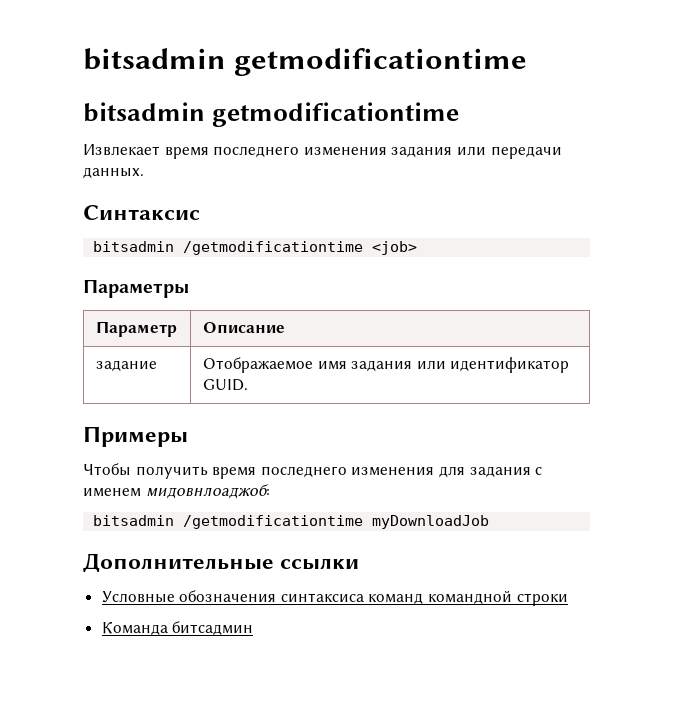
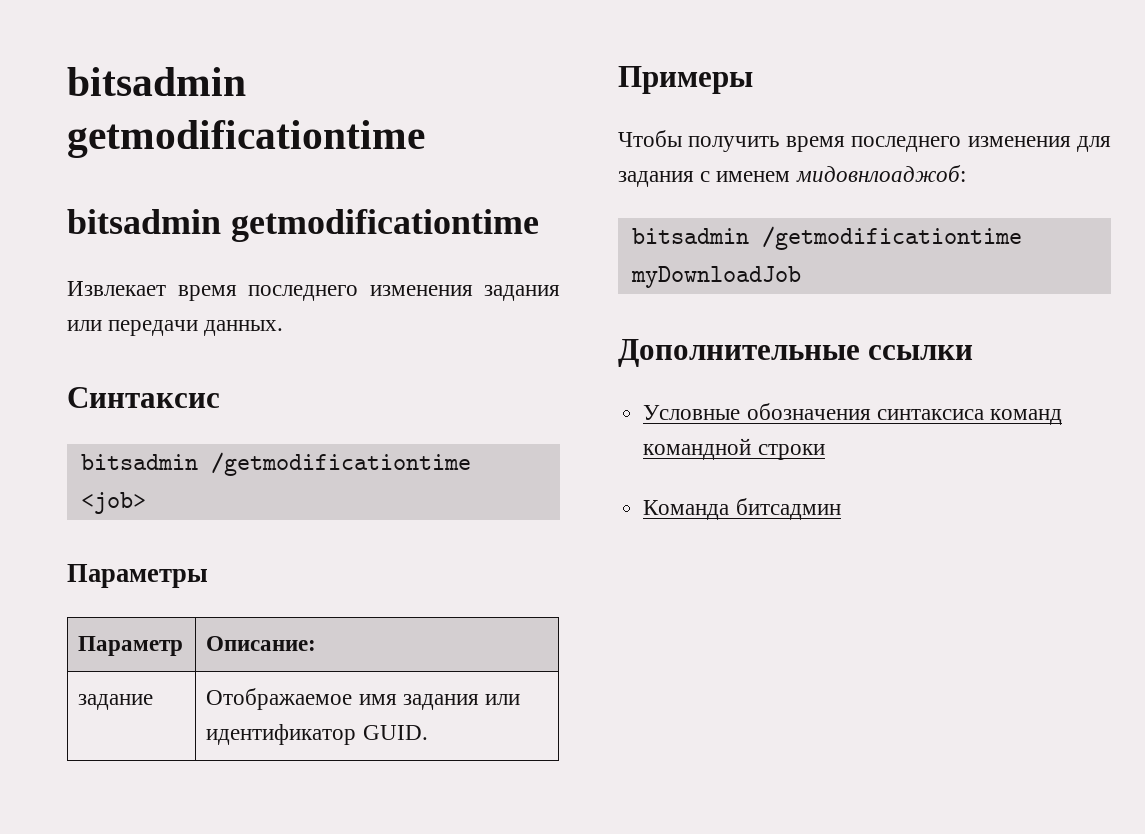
[202,322,285,333] Описание -> [206,636,317,651] Описание:

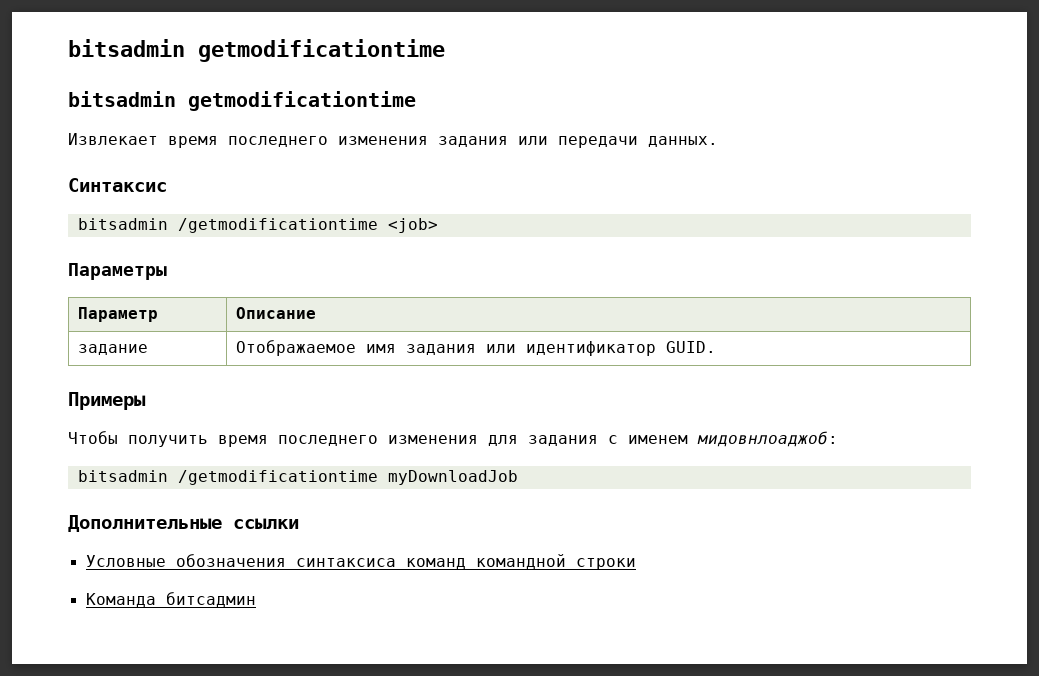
[206,636,317,651] Описание: -> [236,307,317,319] Описание

